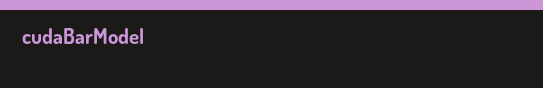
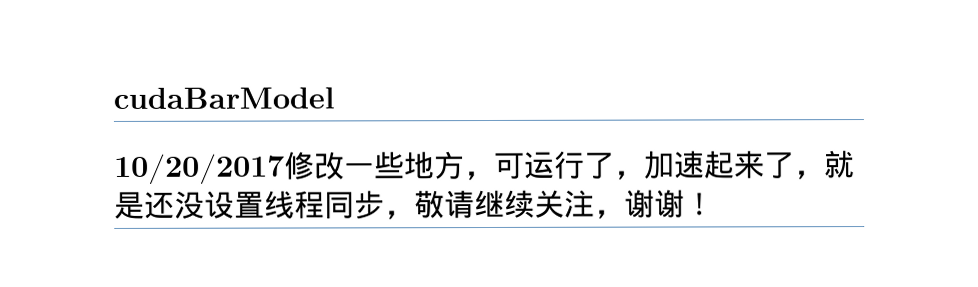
(144, 36) none -> [114,150,855,185] [114,189,715,220] // 10/20/2017修改一些地方，可运行了，加速起来了，就是还没设置线程同步，敬请继续关注，谢谢！

